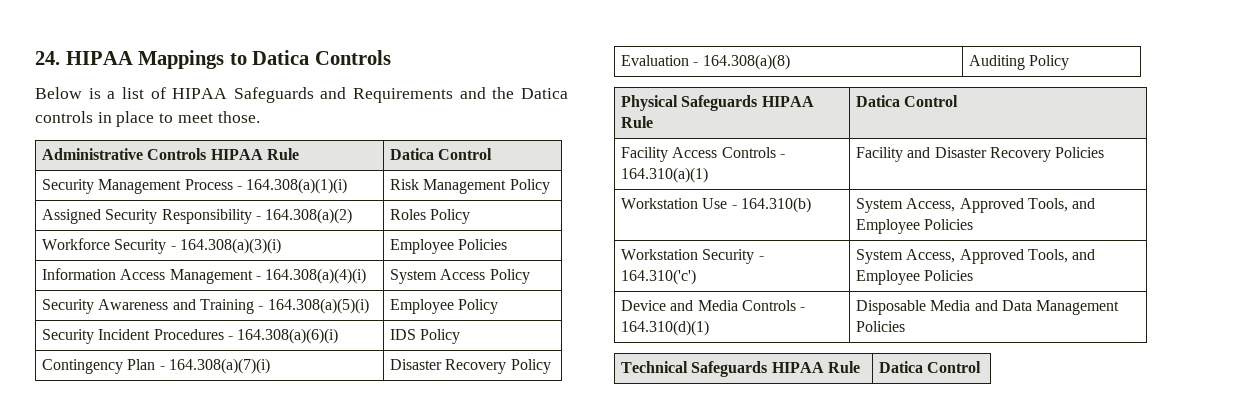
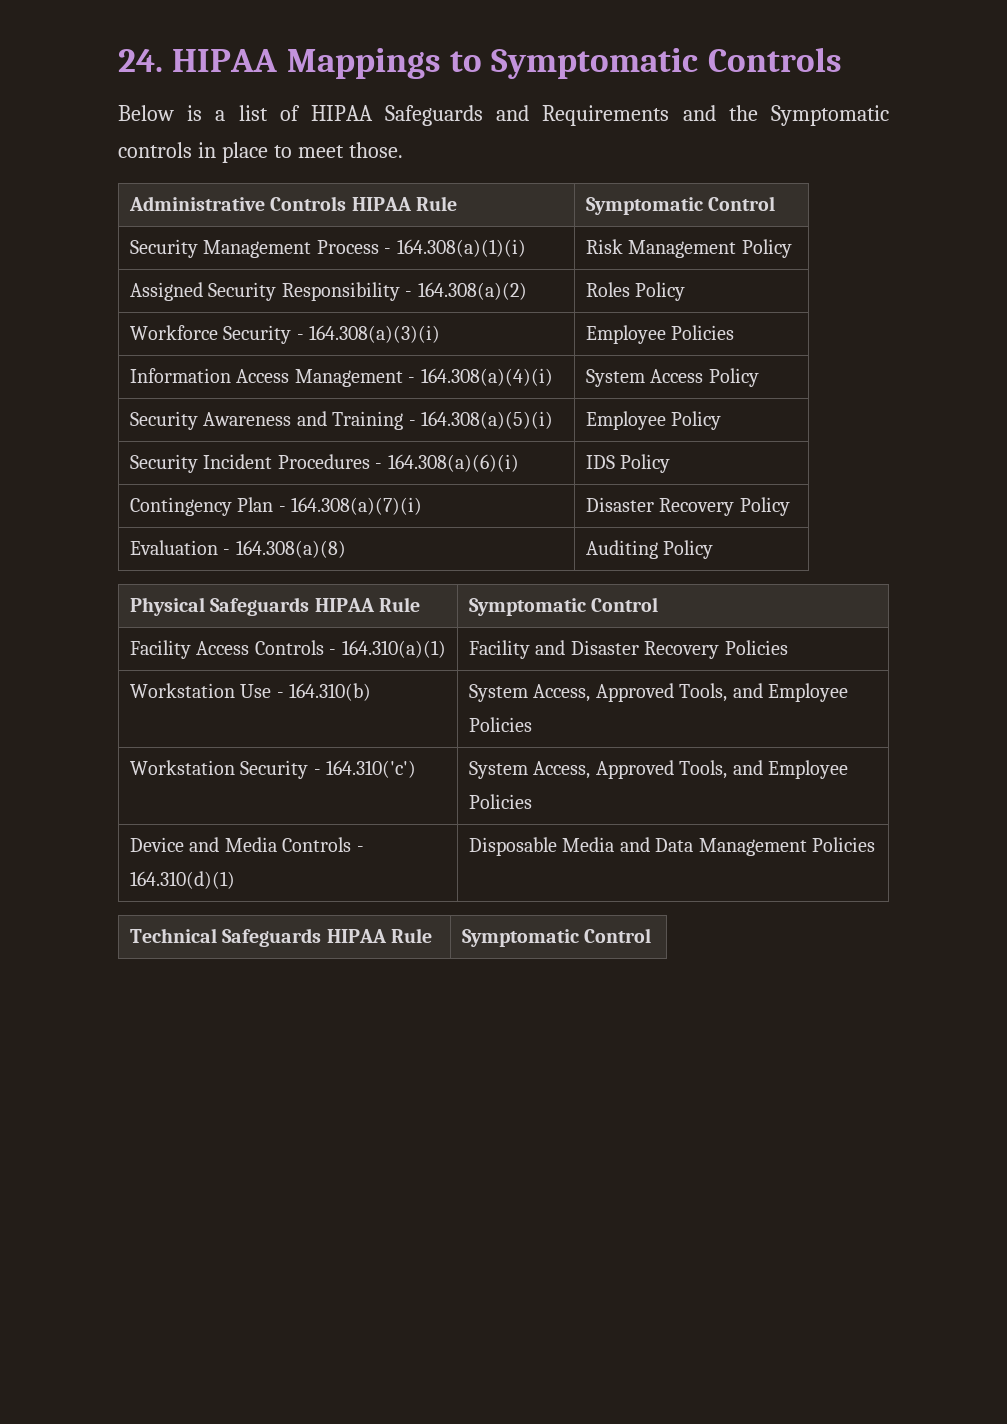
[252,50,310,65] Datica -> [491,48,699,79] Symptomatic
[521,88,568,99] Datica -> [770,105,889,126] Symptomatic
[390,148,435,160] Datica -> [586,197,704,215] Symptomatic
[856,95,901,107] Datica -> [469,598,587,616] Symptomatic
[879,361,924,373] Datica -> [462,929,580,947] Symptomatic

